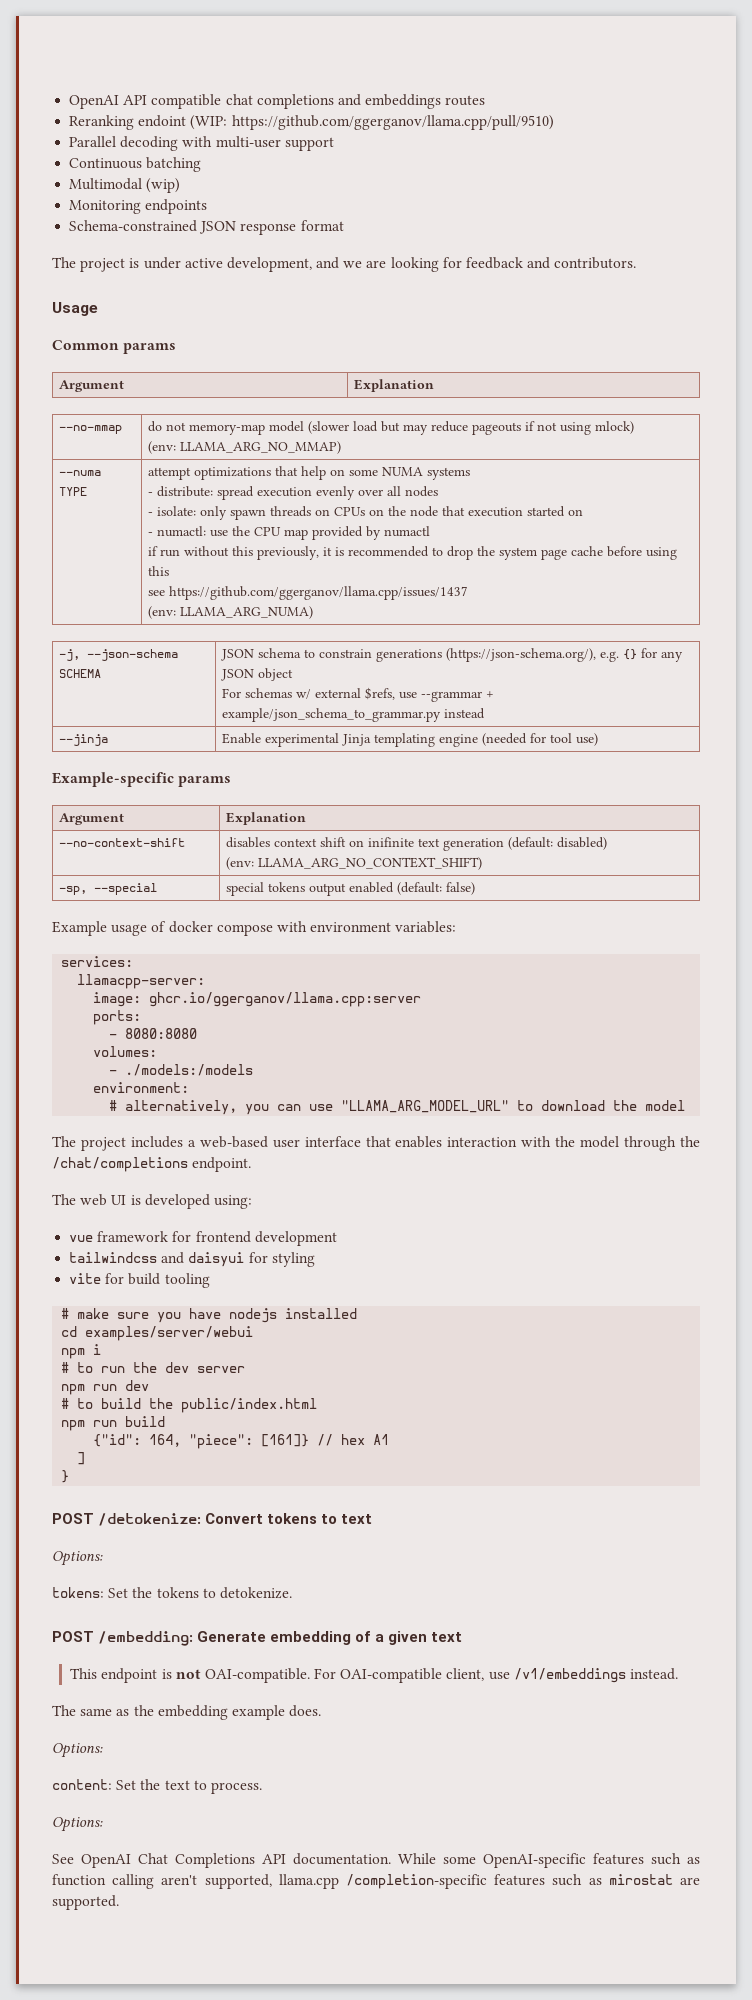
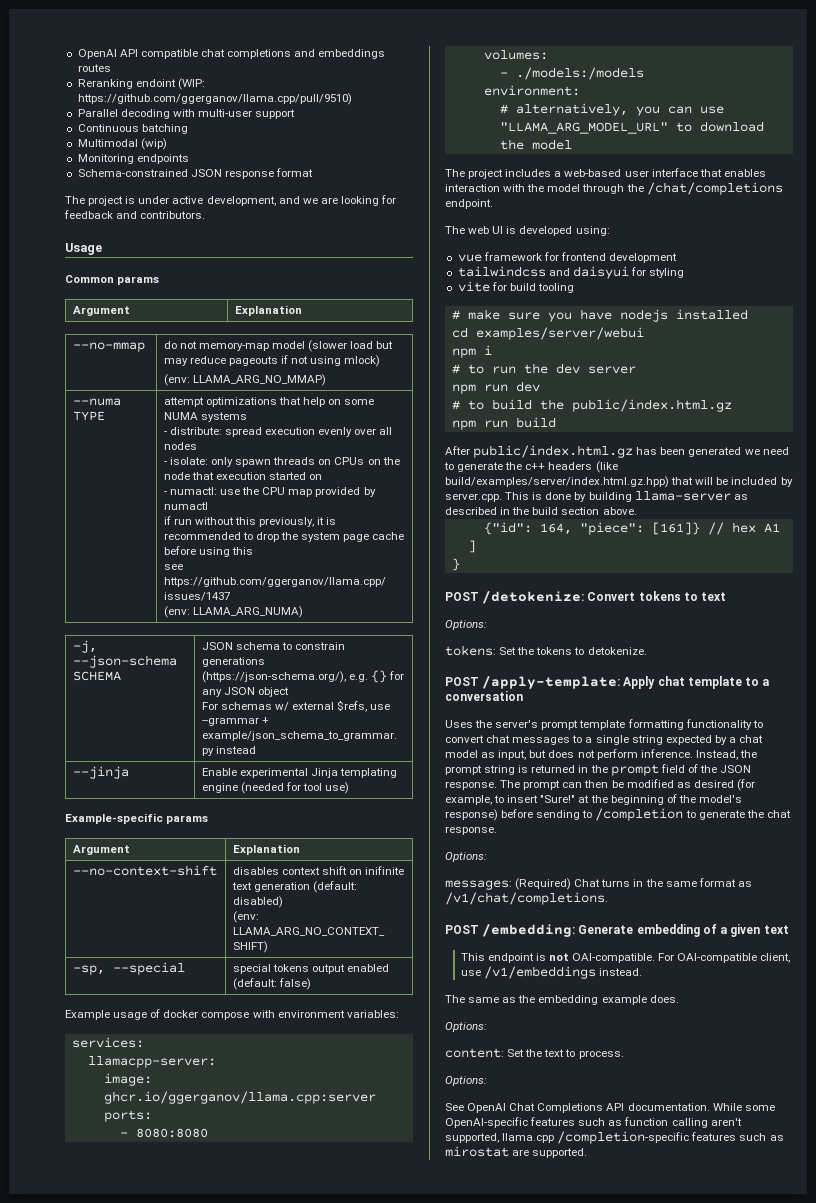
[181,1398,318,1413] public/index.html -> [571,399,732,412] public/index.html.gz
(166, 1421) none -> [445,445,789,458] [444,461,618,473] [445,476,793,488] [445,491,748,502] [445,507,637,515] // After public/index.html.gz has been generated we need to generate the c++ headers (like build/examples/server/index.html.gz.hpp) that will be included by server.cpp. This is done by building llama-server as described in the build section above.
(292, 1593) none -> [445,676,770,689] [445,691,523,701] [445,719,763,730] [445,735,764,745] [445,749,757,760] [445,764,752,776] [445,779,755,791] [445,794,742,805] [445,808,791,821] [445,826,497,835] [445,852,487,862] [445,878,752,890] [445,892,608,905] // POST /apply-template: Apply chat template to a conversation // Uses the server's prompt template formatting functionality to convert chat messages to a single string expected by a chat model as input, but does not perform inference. Instead, the prompt string is returned in the prompt field of the JSON response. The prompt can then be modified as desired (for example, to insert "Sure!" at the beginning of the model's response) before sending to /completion to generate the chat response. // Options: // messages: (Required) Chat turns in the same format as /v1/chat/completions.

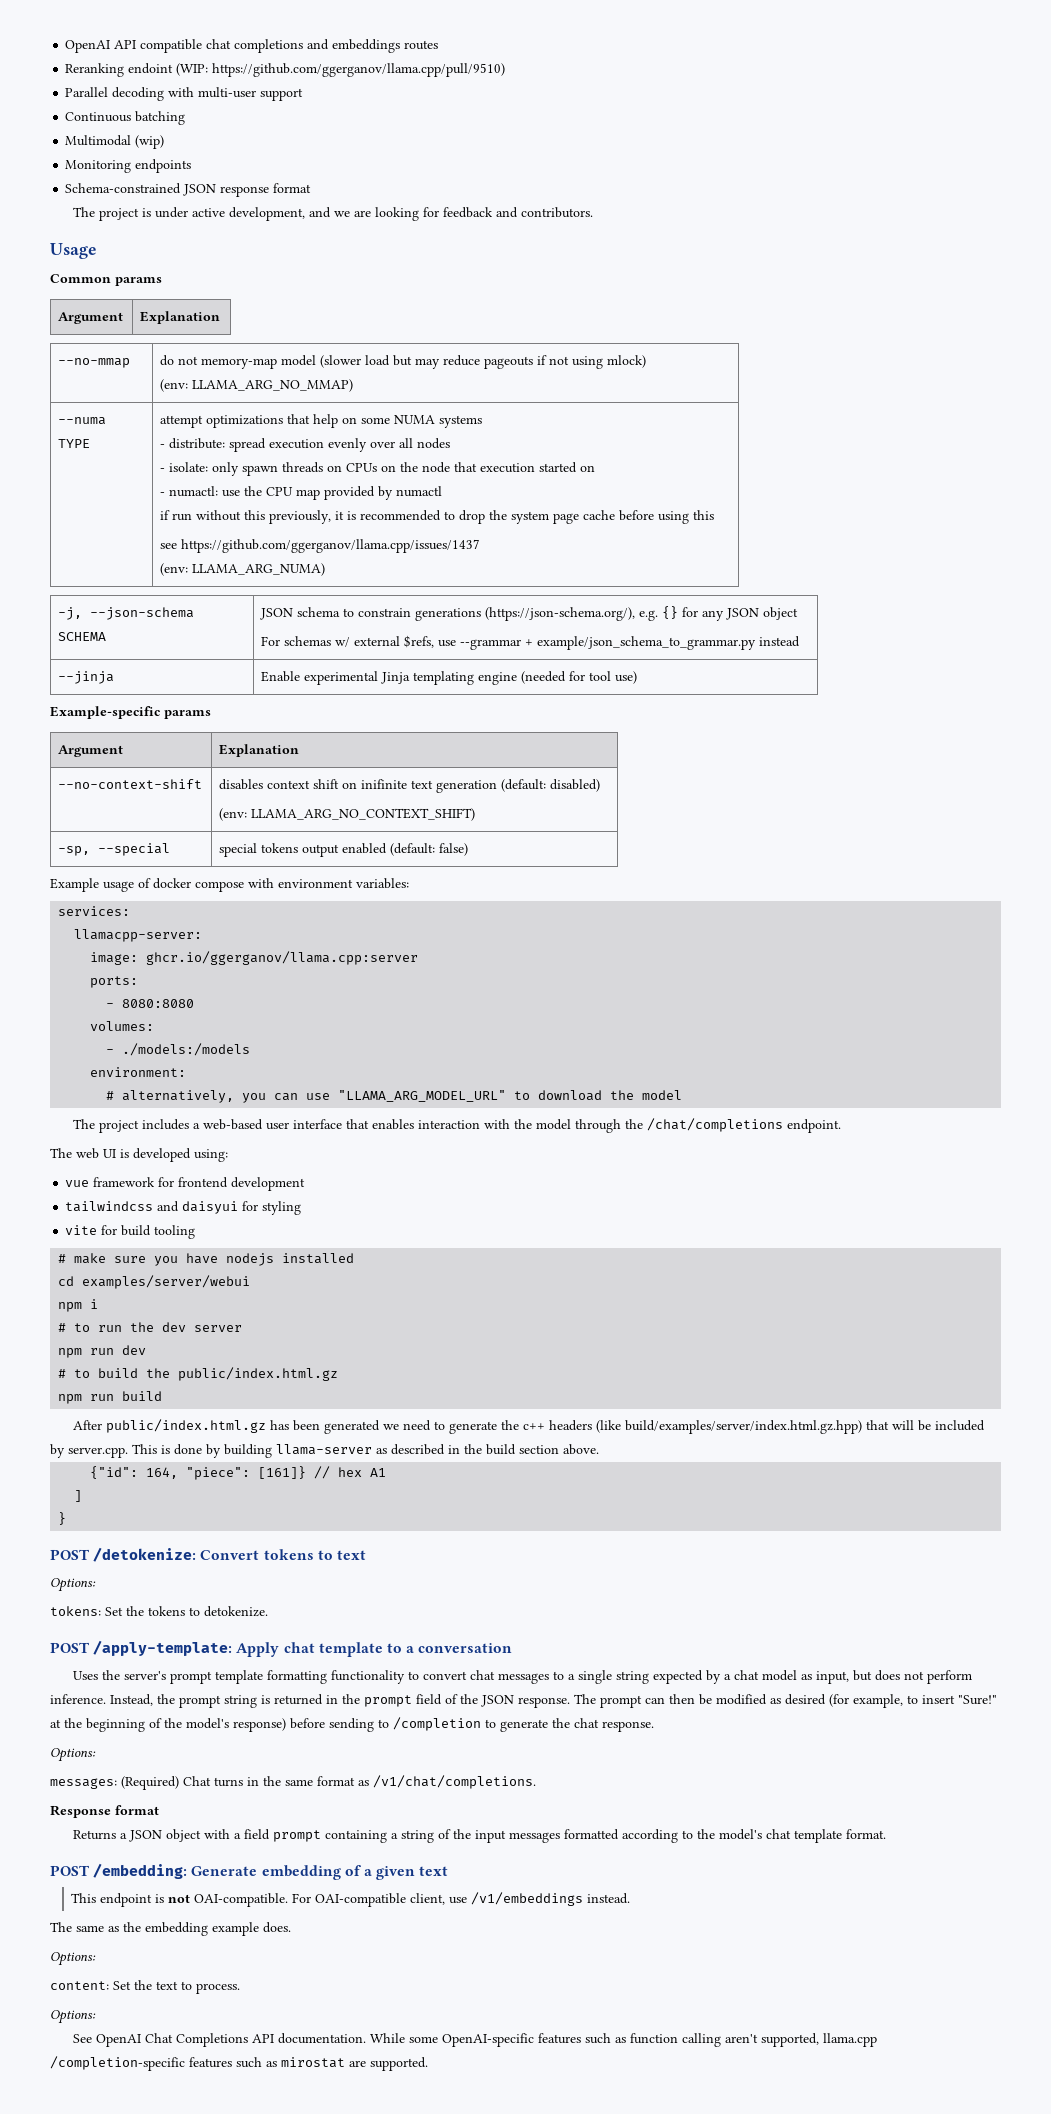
(608, 898) none -> [50,1805,159,1818] [72,1829,886,1843] // Response format // Returns a JSON object with a field prompt containing a string of the input messages formatted according to the model's chat template format.

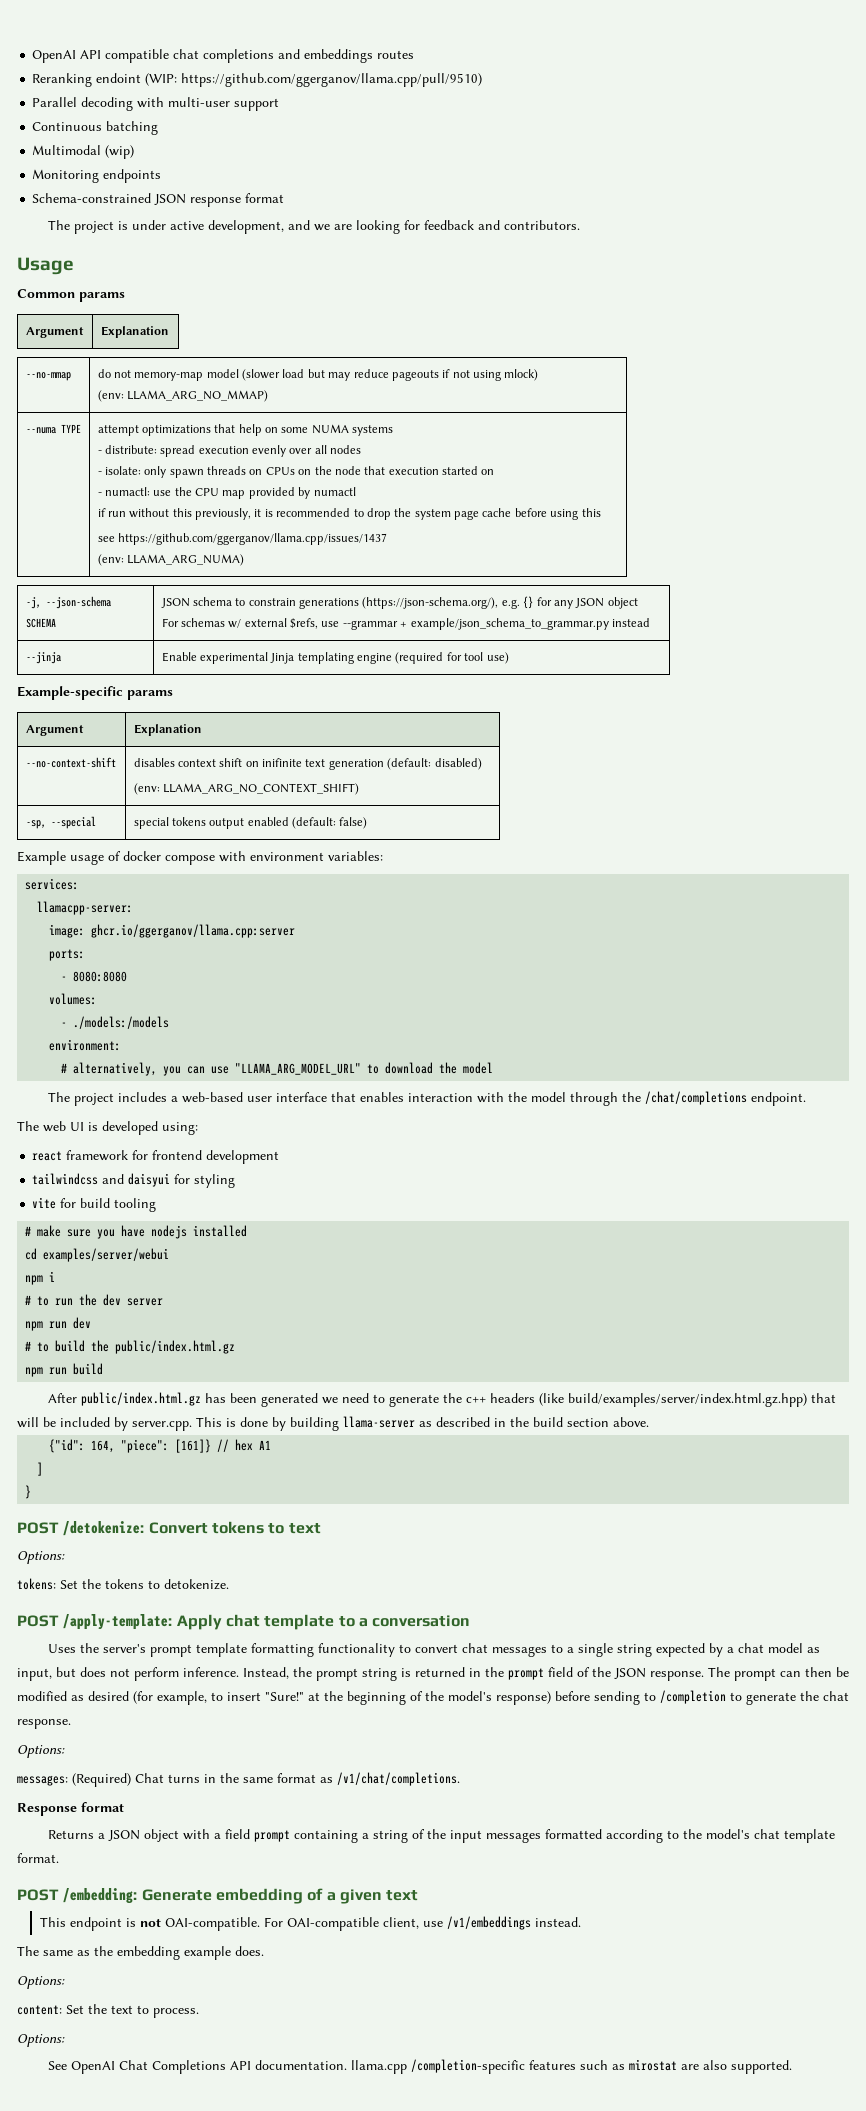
[521,671,567,684] (needed -> [395,652,444,664] (required
[65,1180,90,1187] vue -> [32,1151,63,1161] react
[369,2033,819,2047] While some OpenAI-specific features such as function calling aren't supported, -> (348, 2065) none
(366, 2063) none -> [703,2060,728,2070] also

